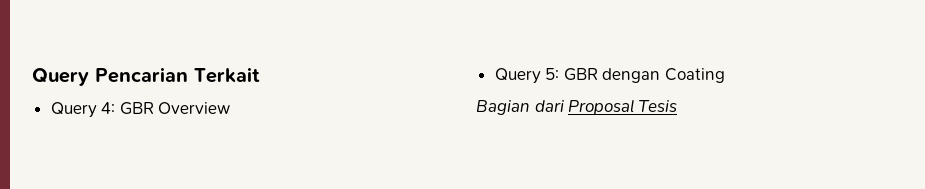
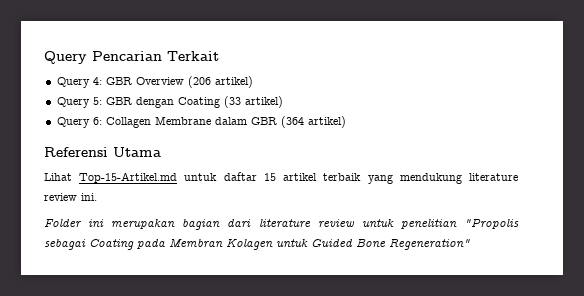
(231, 108) none -> [187,76,253,88] (206 artikel)
[476,99,677,115] // Bagian dari Proposal Tesis -> [223,96,283,108] [56,116,346,128] [44,147,161,157] [44,172,518,184] [44,193,97,201] [44,218,519,230] [44,238,470,250] (33 artikel) // Query 6: Collagen Membrane dalam GBR (364 artikel) // Referensi Utama // Lihat Top-15-Artikel.md untuk daftar 15 artikel terbaik yang mendukung literature review ini. // Folder ini merupakan bagian dari literature review untuk penelitian "Propolis sebagai Coating pada Membran Kolagen untuk Guided Bone Regeneration"

